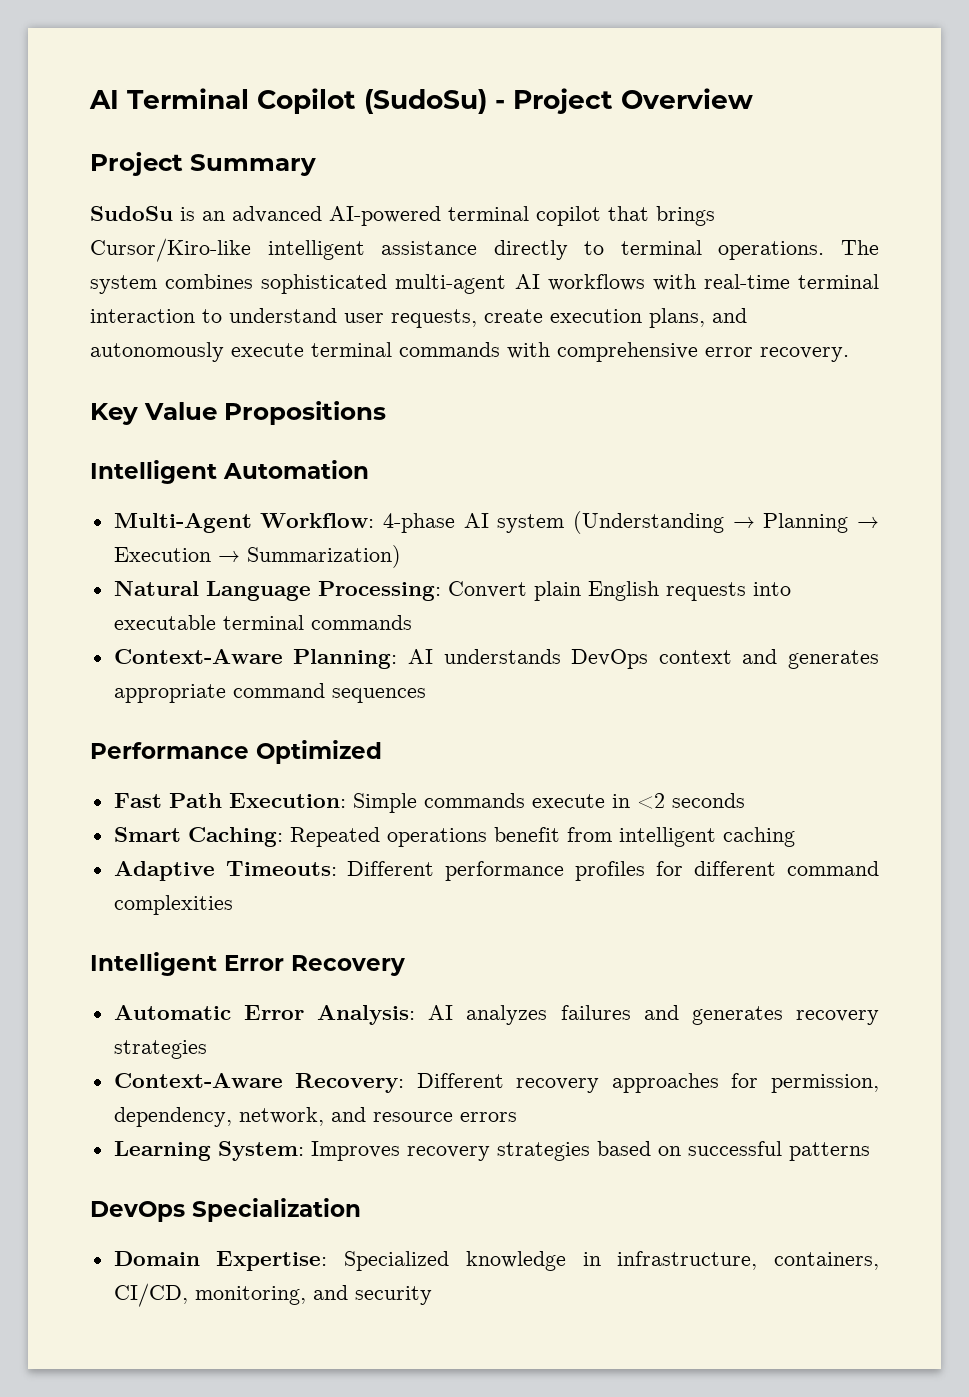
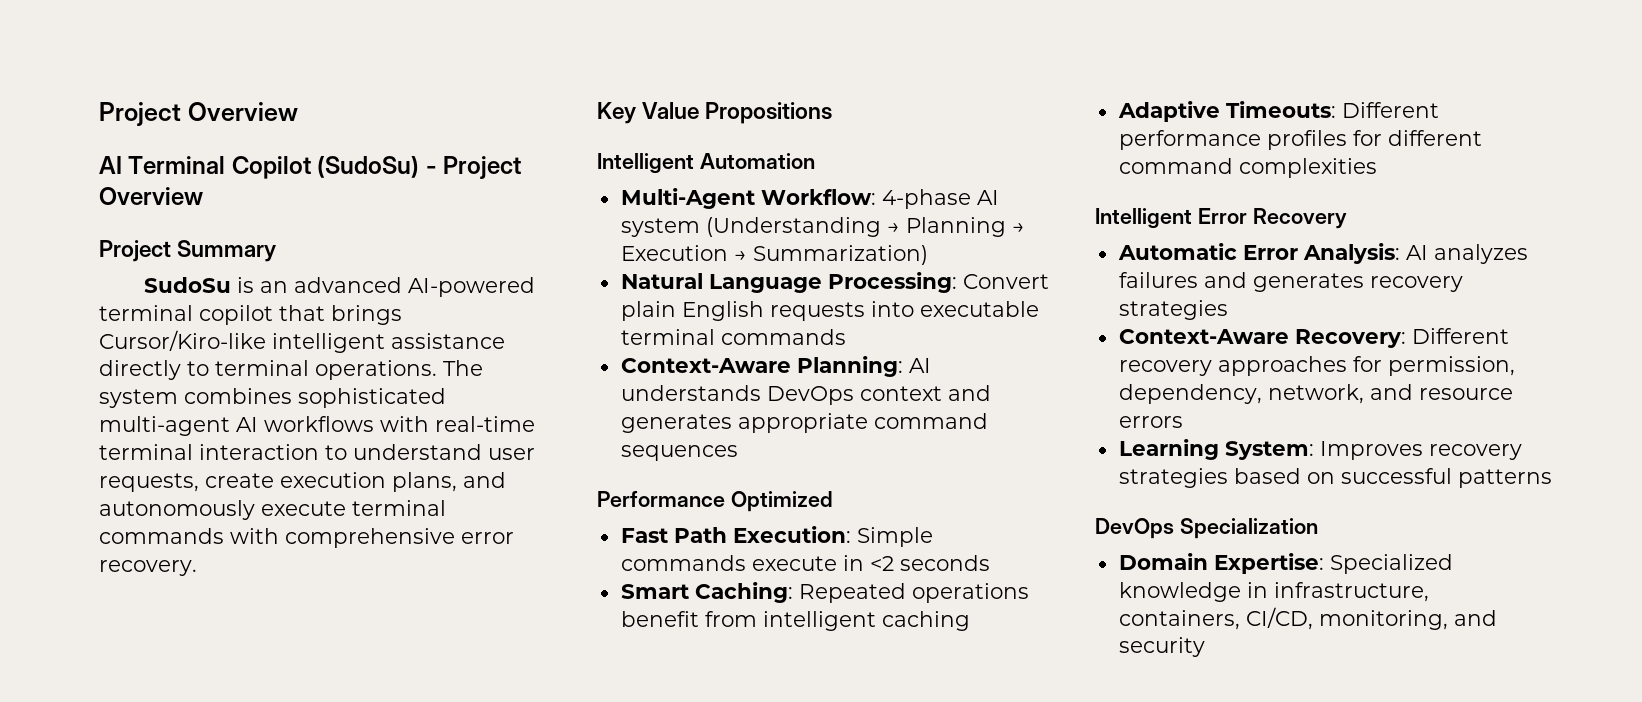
(89, 99) none -> [99,102,298,126] Project Overview //

